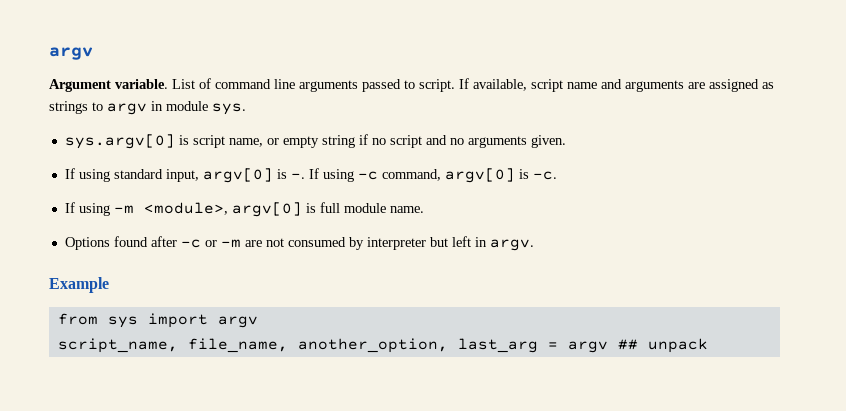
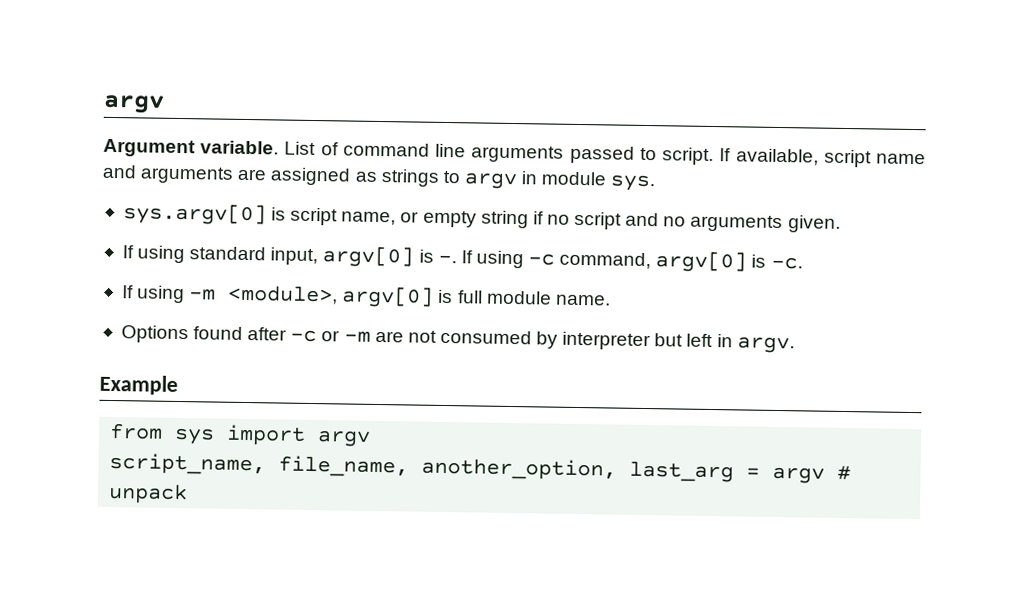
[617,339,638,350] ## -> [837,465,852,481] #

